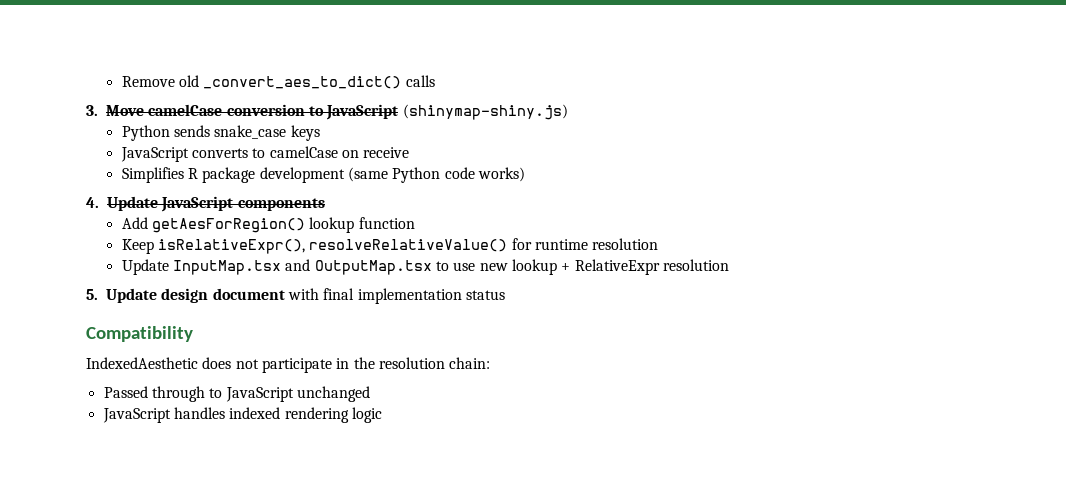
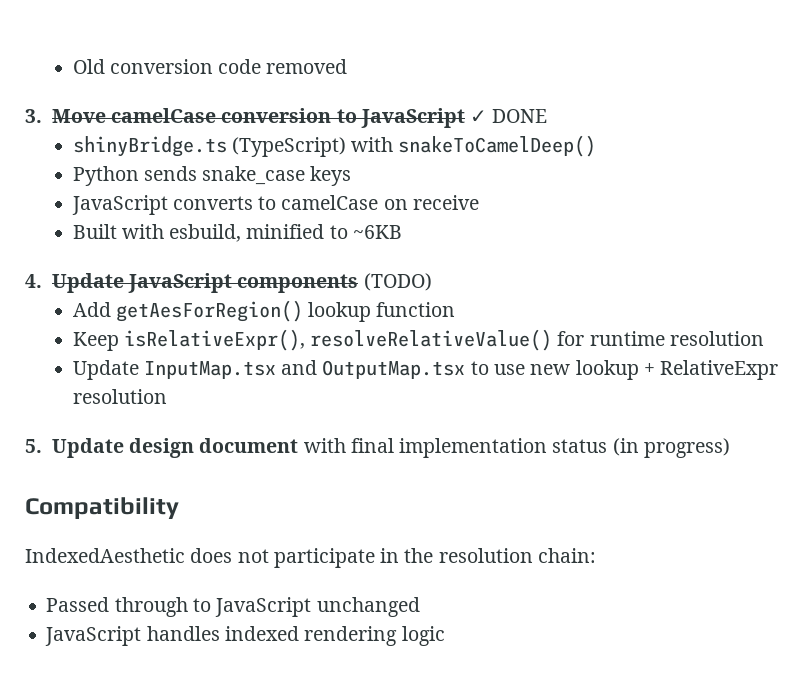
[121,75,435,89] Remove old _convert_aes_to_dict() calls -> [72,59,348,74] Old conversion code removed
[402,104,568,120] (shinymap-shiny.js) -> [470,109,548,123] [72,135,597,157] ✓ DONE // shinyBridge.ts (TypeScript) with snakeToCamelDeep()
[121,167,525,183] Simplifies R package development (same Python code works) -> [72,224,402,242] Built with esbuild, minified to ~6KB
(325, 204) none -> [363,273,432,291] (TODO)
(505, 295) none -> [612,438,730,458] (in progress)

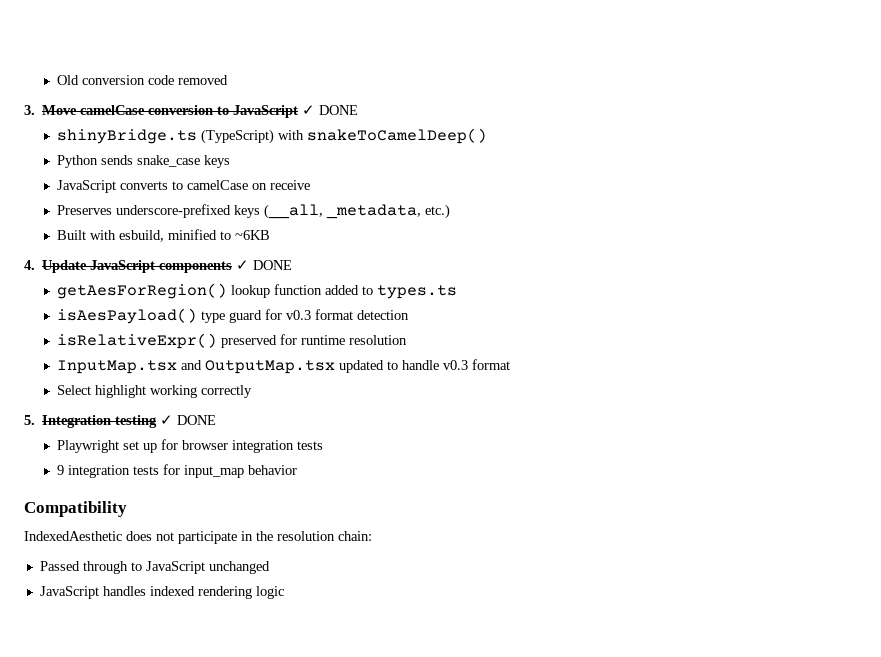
(479, 202) none -> [57,204,451,219] // Preserves underscore-prefixed keys (__all, _metadata, etc.)
[363,273,432,291] [72,302,111,317] (TODO) // Add -> [236,260,293,270] ✓ DONE //
[72,329,553,351] // Keep isRelativeExpr(), resolveRelativeValue() -> [325,285,458,299] [57,308,410,324] [57,333,278,349] added to types.ts // isAesPayload() type guard for v0.3 format detection // isRelativeExpr() preserved
[72,360,139,380] Update -> (408, 340) none
[470,360,779,380] [72,389,167,404] [25,438,730,458] to use new lookup + RelativeExpr resolution // 5. Update design document with final implementation status (in progress) -> [339,359,511,373] [57,385,253,398] [24,415,217,428] [57,439,324,453] [57,464,298,478] updated to handle v0.3 format // Select highlight working correctly // 5. Integration testing ✓ DONE // Playwright set up for browser integration tests // 9 integration tests for input_map behavior

